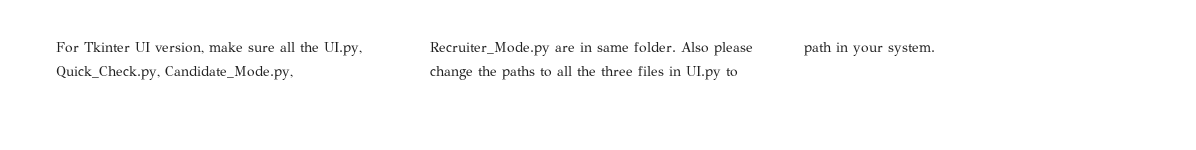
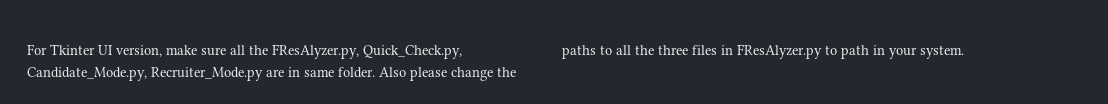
[324,42,362,56] UI.py, -> [272,44,359,59] FResAlyzer.py,
[686,66,721,80] UI.py -> [737,44,822,59] FResAlyzer.py

